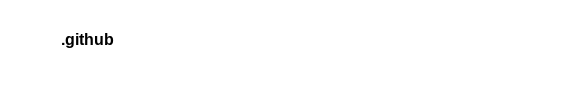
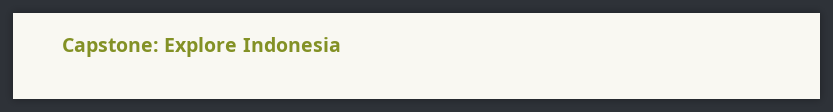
[61,33,114,48] .github -> [62,37,341,57] Capstone: Explore Indonesia

